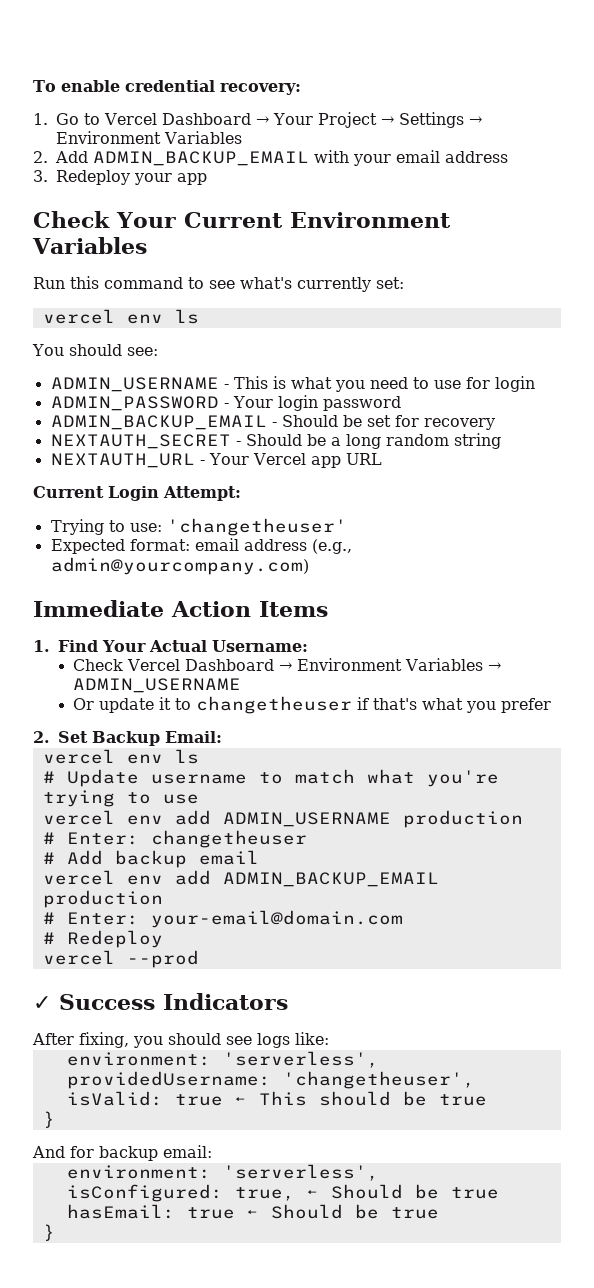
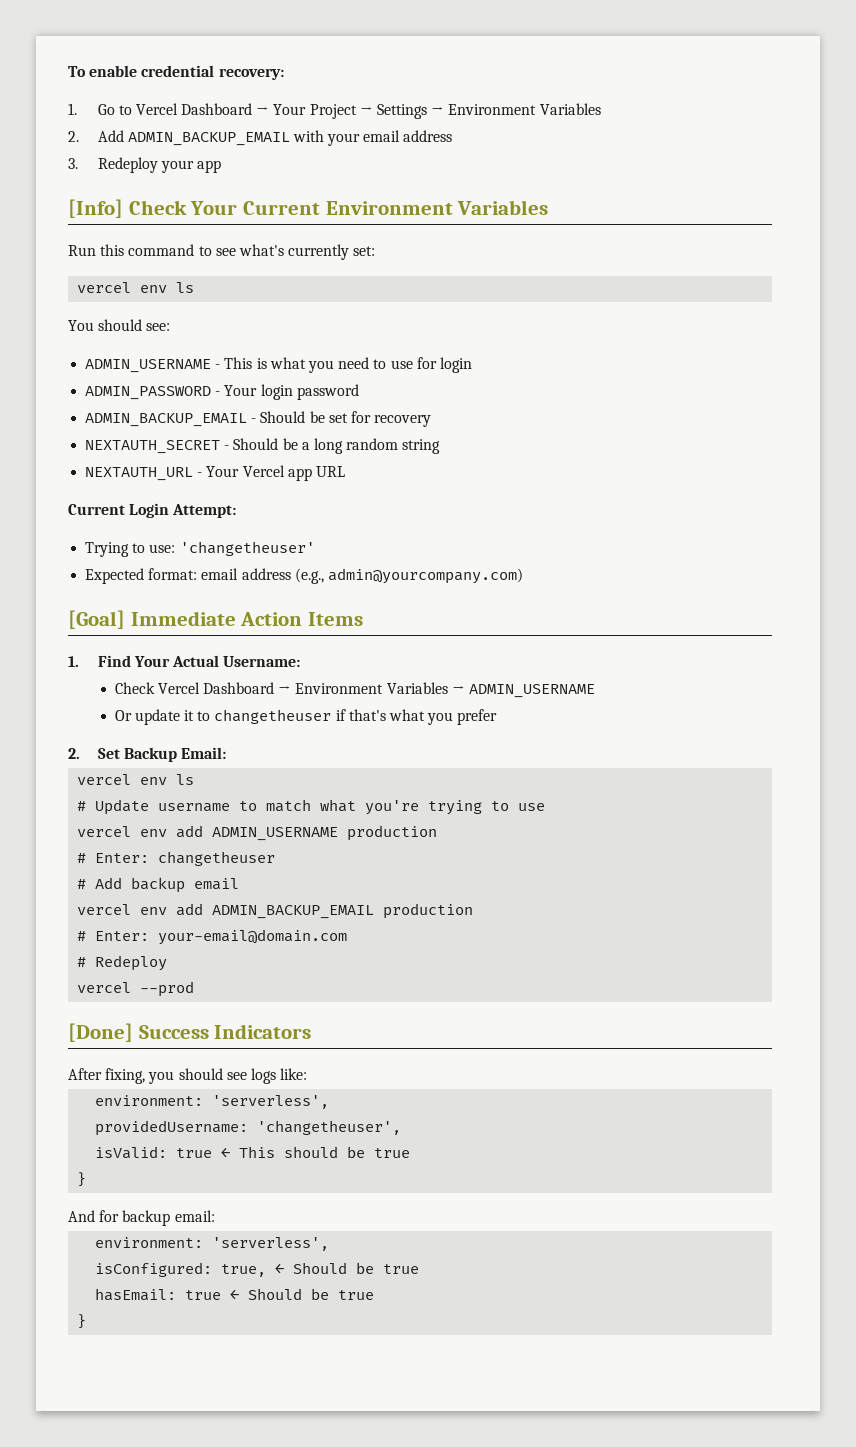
(207, 179) none -> [68,199,123,218] [Info]
(309, 566) none -> [68,610,125,629] [Goal]
[33,996,51,1010] ✓ -> [68,1023,133,1042] [Done]

